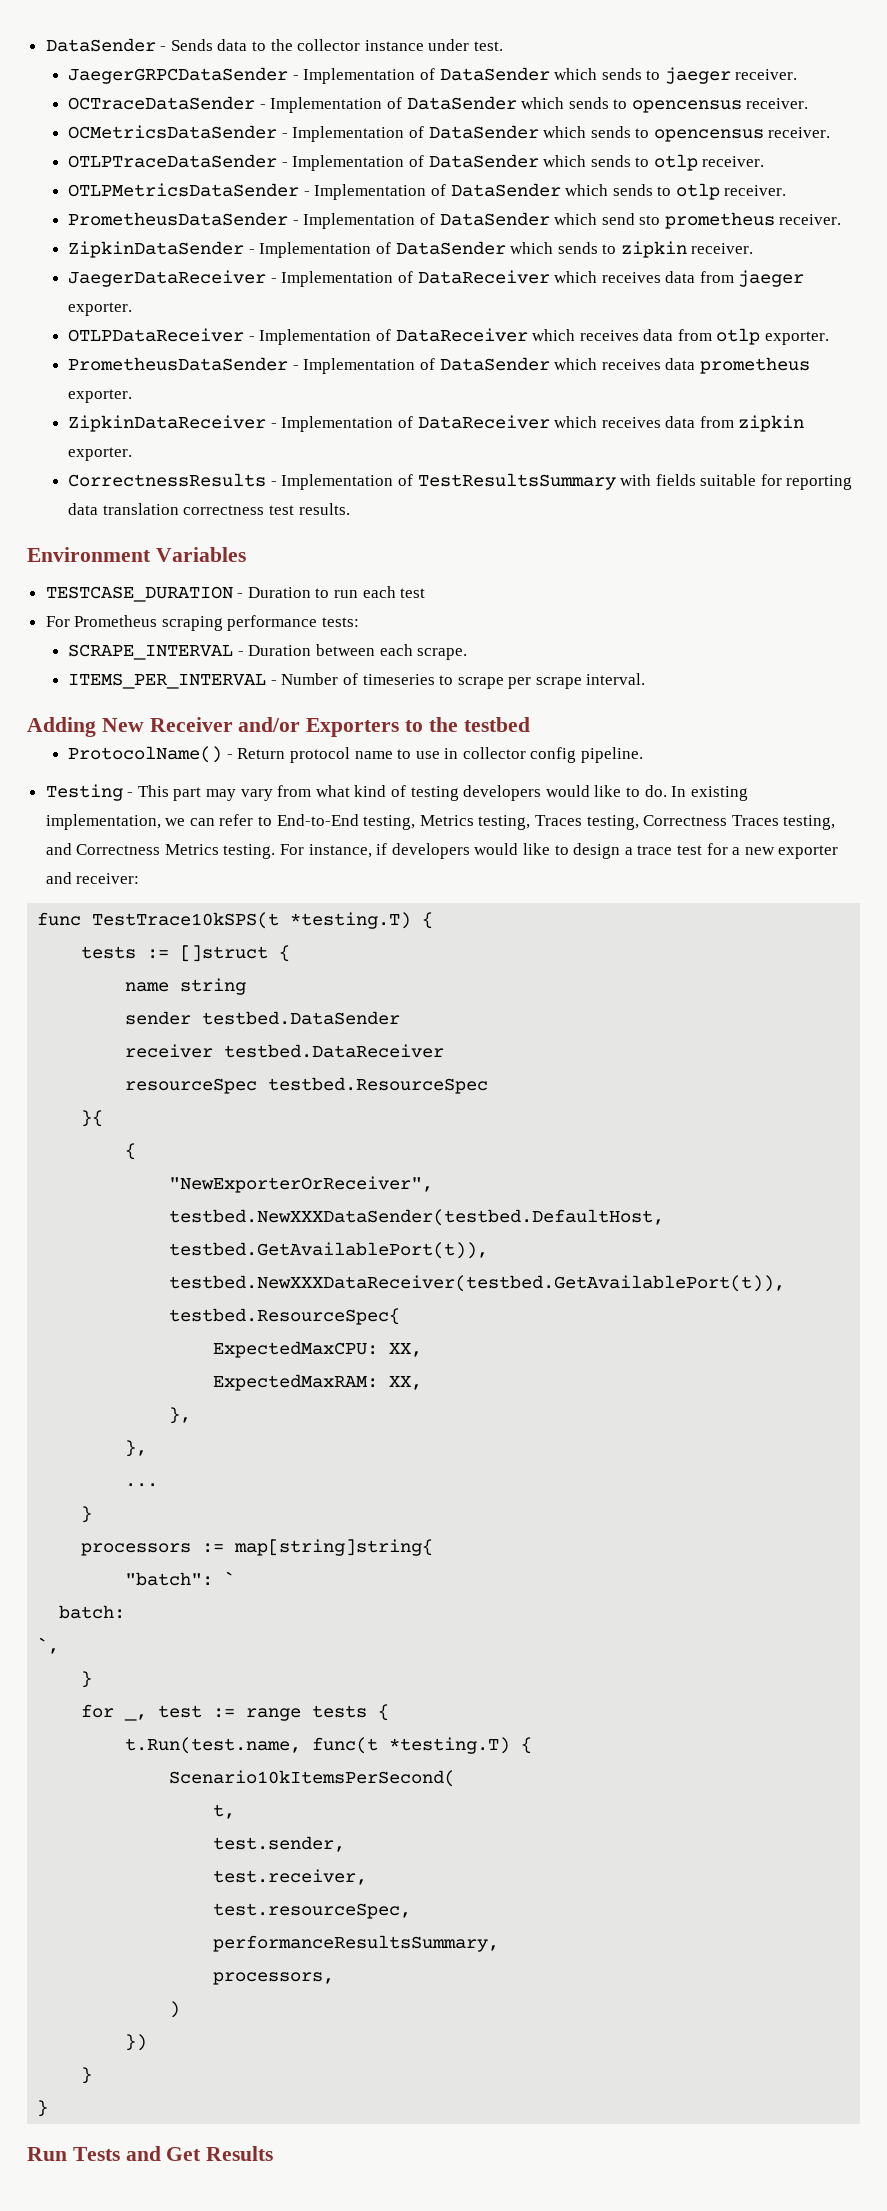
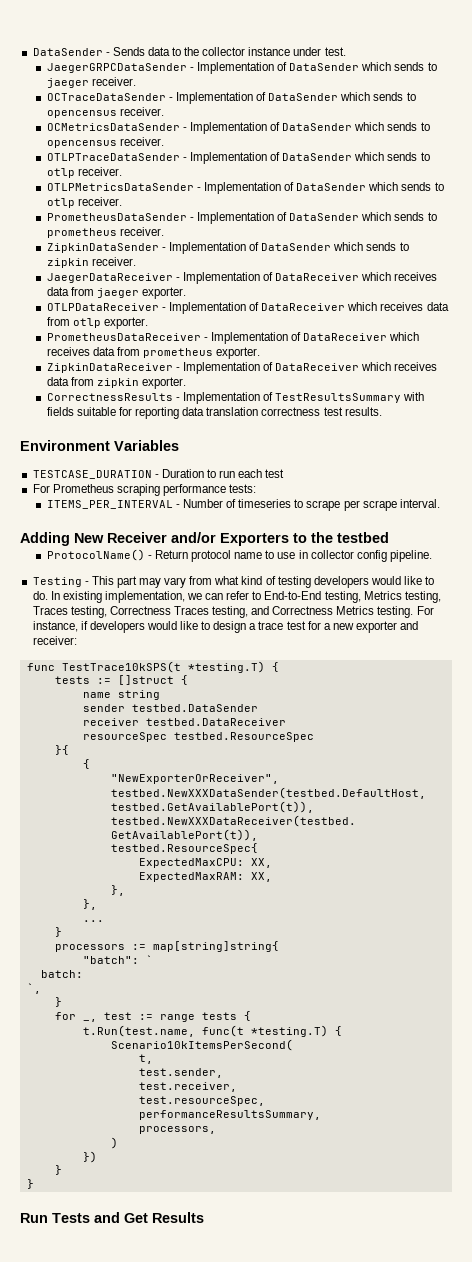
[601,213,661,225] send sto -> [394,212,437,221] sends to
[68,357,696,374] PrometheusDataSender - Implementation of DataSender which receives data -> [46,332,420,344] [46,347,141,356] PrometheusDataReceiver - Implementation of DataReceiver which receives data from
[68,644,468,660] // SCRAPE_INTERVAL - Duration between each scrape. -> (257, 488) none

